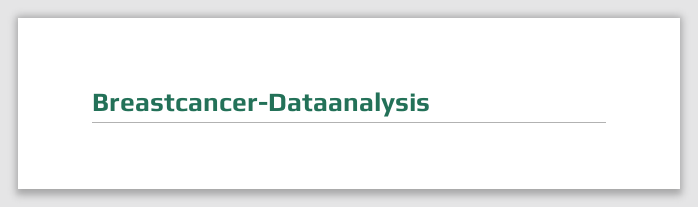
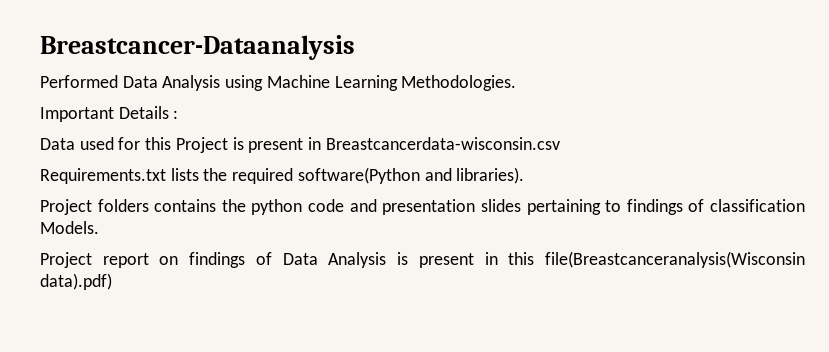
(430, 104) none -> [40,75,517,91] [40,106,179,122] [40,137,560,153] [40,167,525,184] [40,199,806,215] [40,221,99,234] [40,251,806,268] [40,273,112,290] // Performed Data Analysis using Machine Learning Methodologies. // Important Details : // Data used for this Project is present in Breastcancerdata-wisconsin.csv // Requirements.txt lists the required software(Python and libraries). // Project folders contains the python code and presentation slides pertaining to findings of classification Models. // Project report on findings of Data Analysis is present in this file(Breastcanceranalysis(Wisconsin data).pdf)

